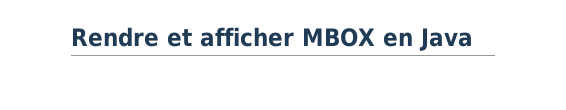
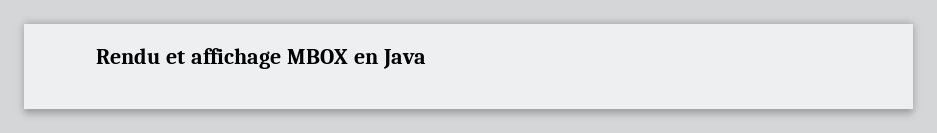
[71,27,294,47] Rendre et afficher -> [96,48,281,69] Rendu et affichage

